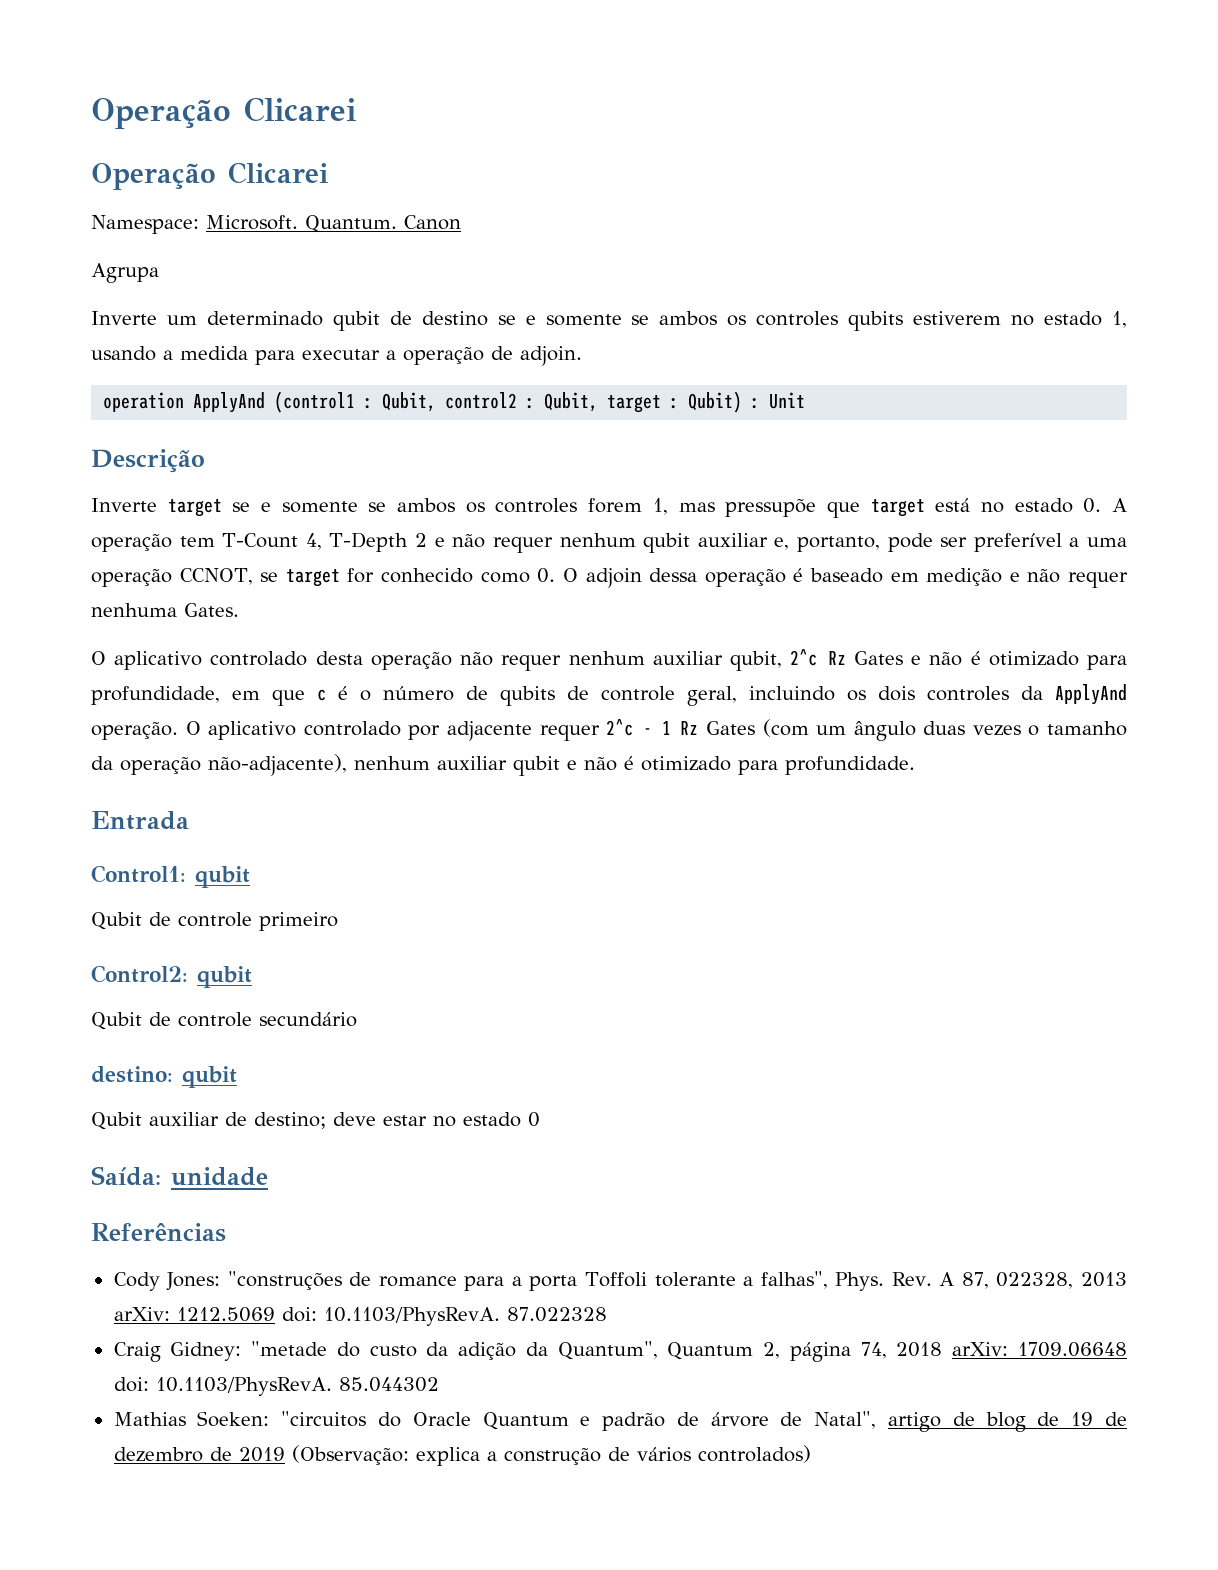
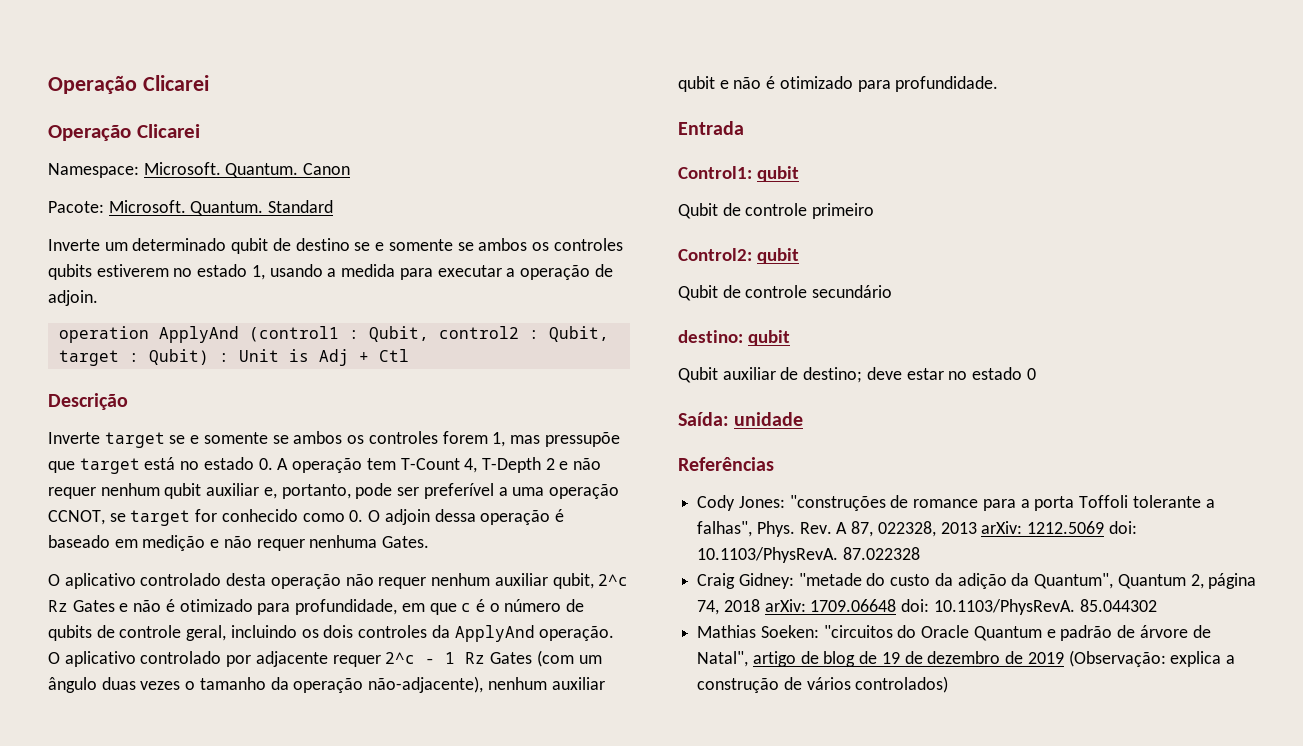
[91,263,159,283] Agrupa -> [48,200,334,216] Pacote: Microsoft. Quantum. Standard
(806, 400) none -> [288,349,409,366] is Adj + Ctl

